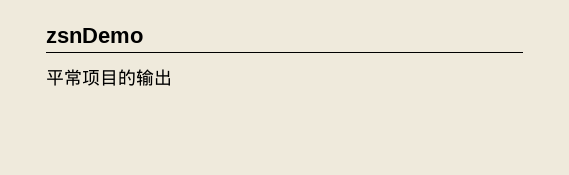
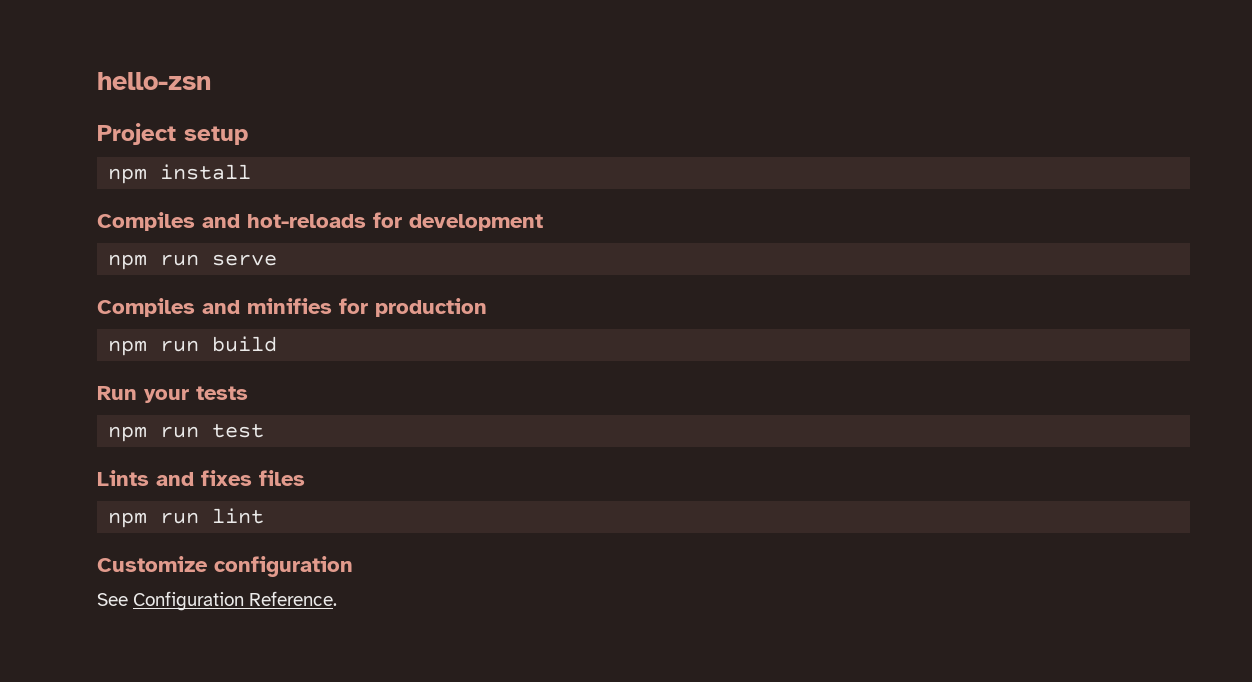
[46,28,143,43] [46,69,172,86] zsnDemo // 平常项目的输出 -> [97,72,211,90] [97,123,248,145] [108,164,252,184] [97,212,543,231] [108,254,278,270] [97,298,487,317] [108,336,278,356] [97,386,248,403] [108,424,265,442] [97,470,305,486] [108,508,265,528] [97,556,353,577] [97,591,338,611] hello-zsn // Project setup // npm install // Compiles and hot-reloads for development // npm run serve // Compiles and minifies for production // npm run build // Run your tests // npm run test // Lints and fixes files // npm run lint // Customize configuration // See Configuration Reference.

